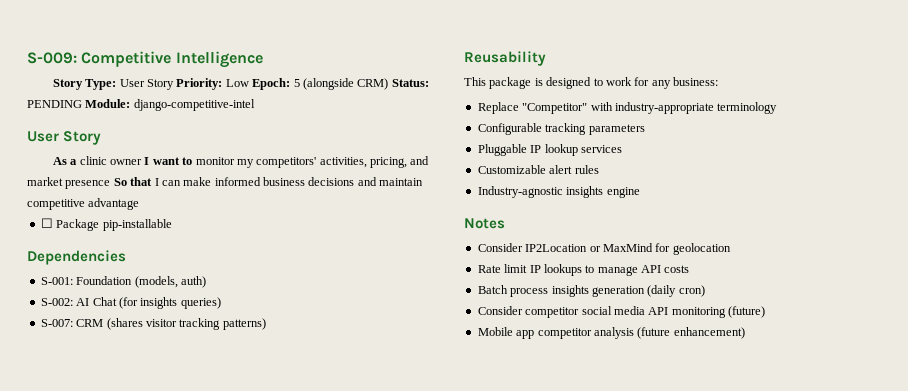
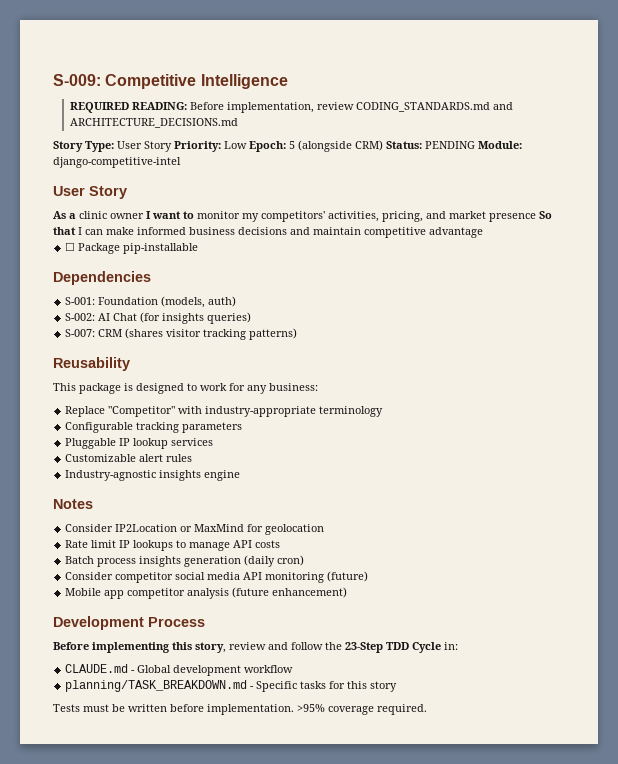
(263, 59) none -> [69,102,513,113] [69,118,238,128] // REQUIRED READING: Before implementation, review CODING_STANDARDS.md and ARCHITECTURE_DECISIONS.md
(745, 333) none -> [53,616,205,630] [53,642,458,653] [65,664,294,676] [65,680,398,692] [53,704,427,715] // Development Process // Before implementing this story, review and follow the 23-Step TDD Cycle in: // CLAUDE.md - Global development workflow // planning/TASK_BREAKDOWN.md - Specific tasks for this story // Tests must be written before implementation. >95% coverage required.

